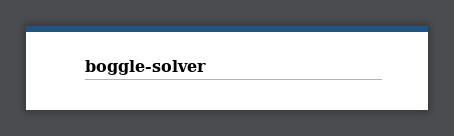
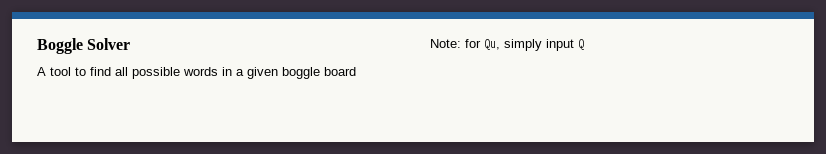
[85,60,206,75] boggle-solver -> [37,38,131,54] [37,67,356,79] [430,39,584,51] Boggle Solver // A tool to find all possible words in a given boggle board // Note: for Qu, simply input Q

